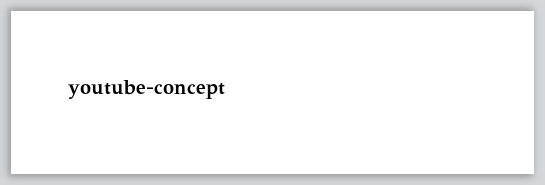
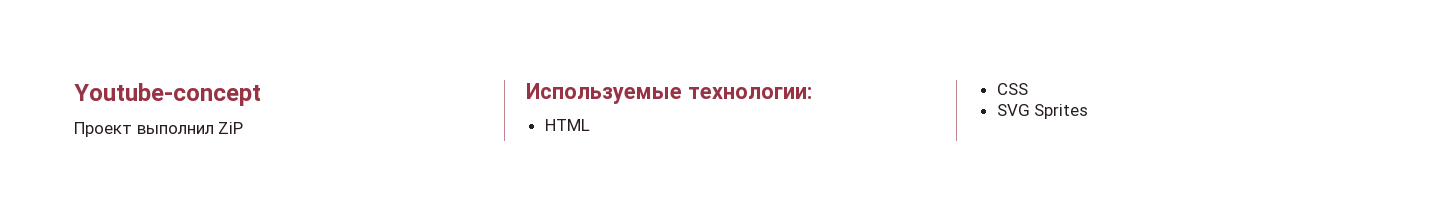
[68,80,225,99] youtube-concept -> [74,83,261,106] [74,122,244,137] [526,83,812,104] [544,119,590,131] [996,83,1028,95] [996,104,1089,119] Youtube-concept // Проект выполнил ZiP // Используемые технологии: // HTML // CSS // SVG Sprites

